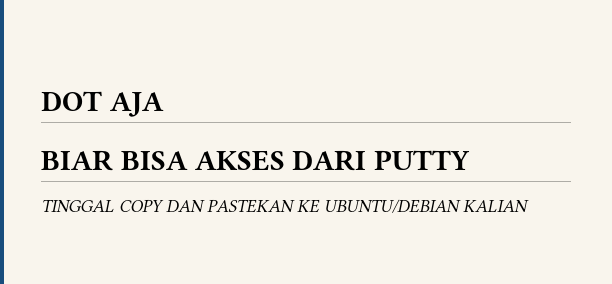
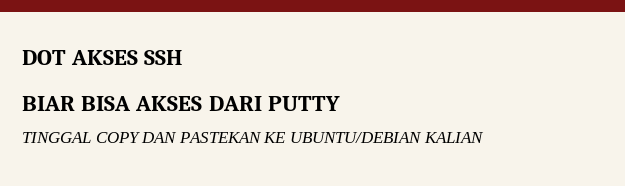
[109,92,164,117] AJA -> [71,50,184,65] AKSES SSH

